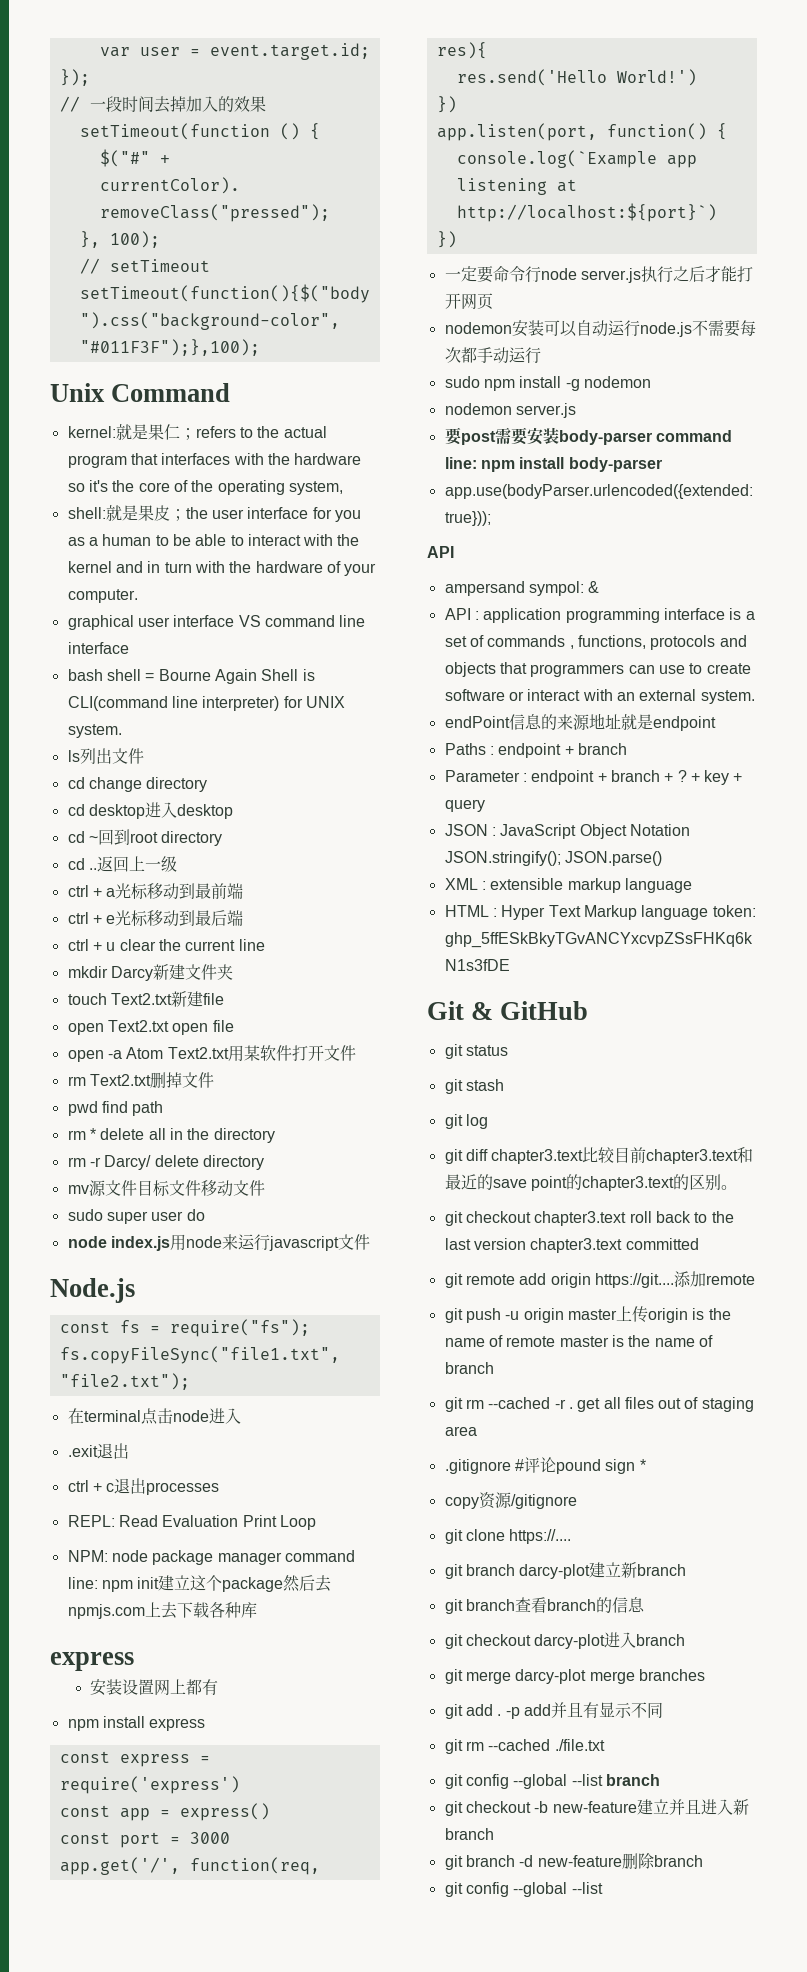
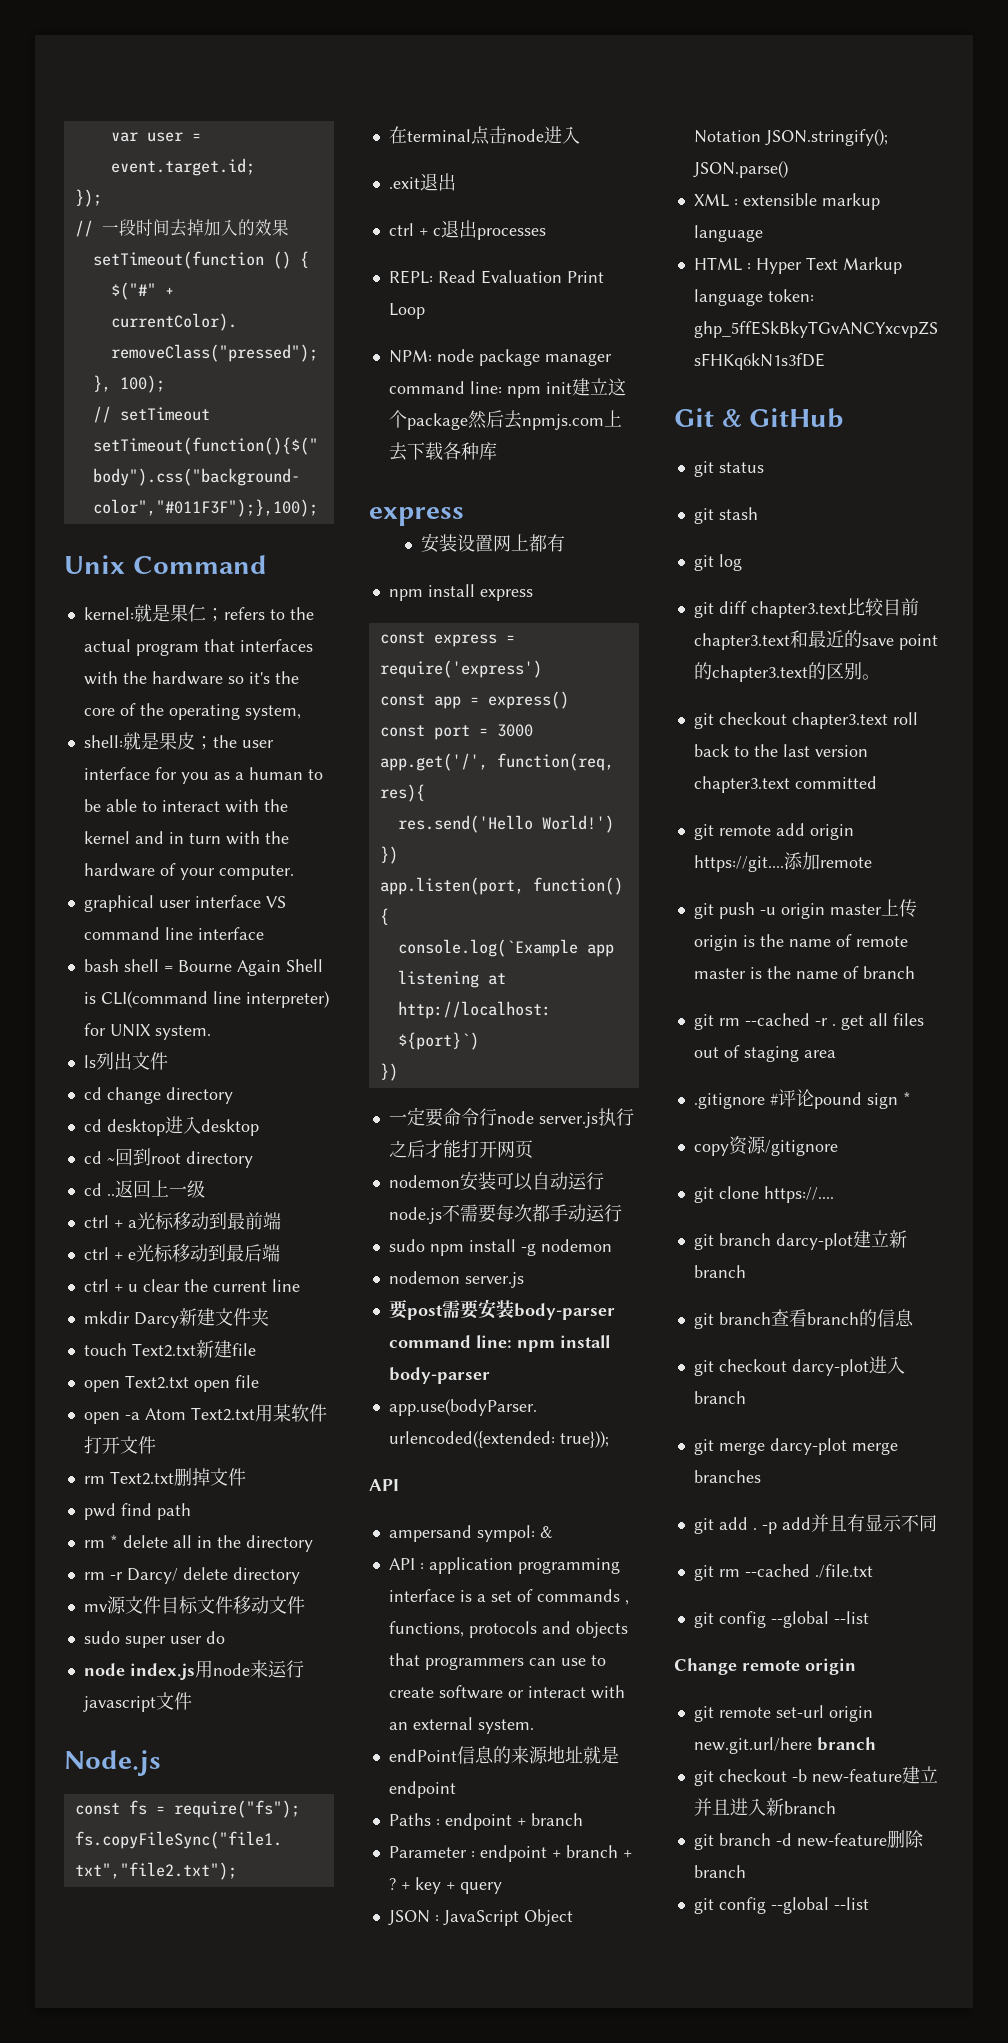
(603, 1780) none -> [674,1658,856,1675] [693,1705,873,1722] [693,1737,812,1754] // Change remote origin // git remote set-url origin new.git.url/here

